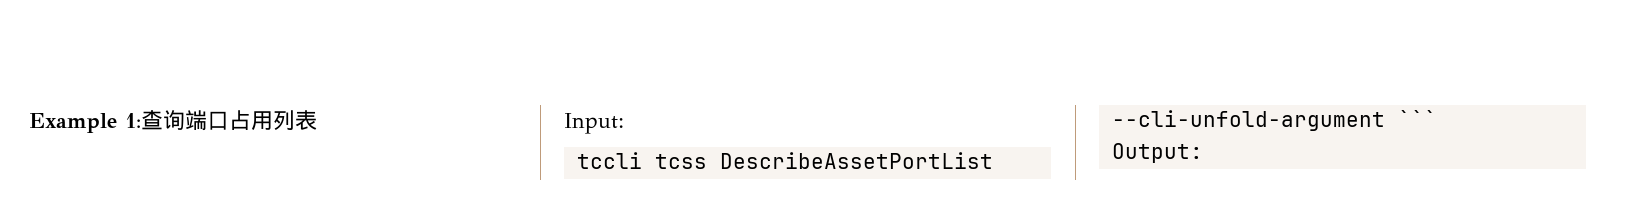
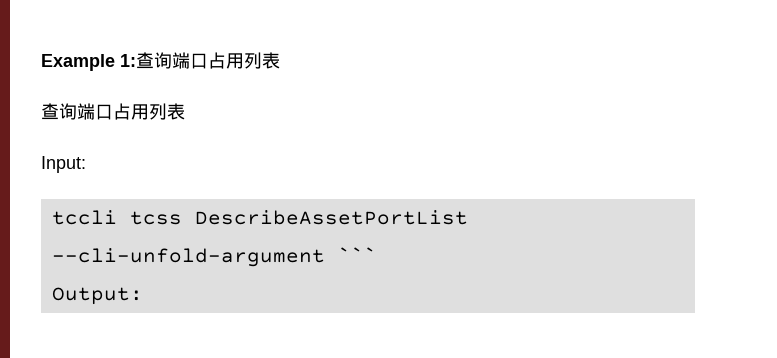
(317, 120) none -> [41,103,185,120] // 查询端口占用列表

